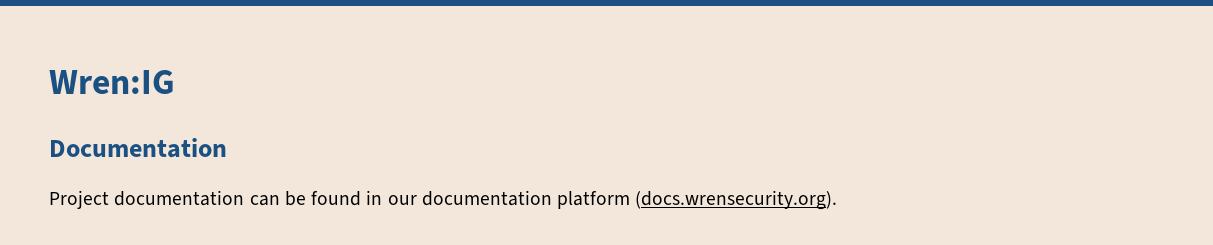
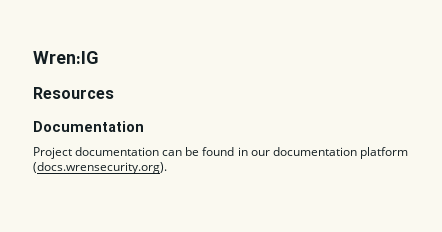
(175, 82) none -> [33,87,114,99] // Resources

